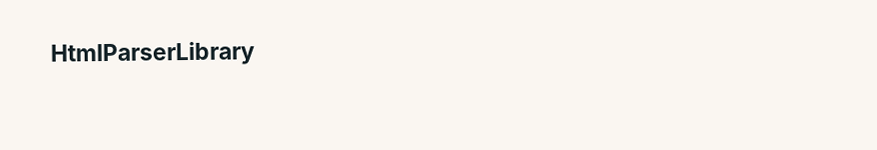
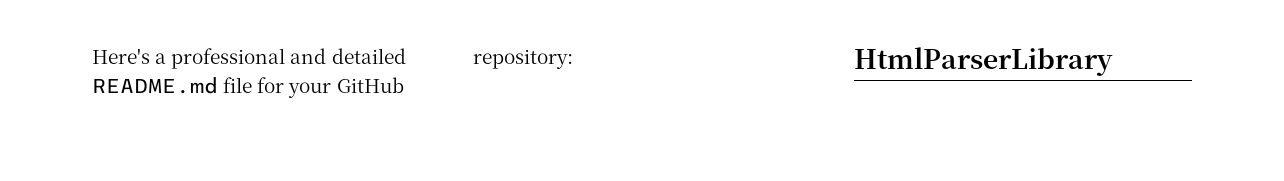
(50, 54) none -> [92,48,406,69] [92,77,404,98] [473,49,573,69] Here's a professional and detailed README.md file for your GitHub repository: //

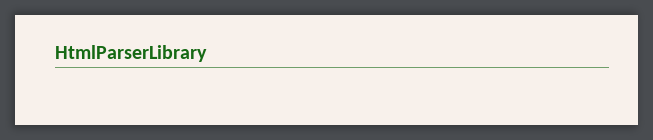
[92,48,406,69] [92,77,404,98] [473,49,573,69] Here's a professional and detailed README.md file for your GitHub repository: // -> (55, 53) none

